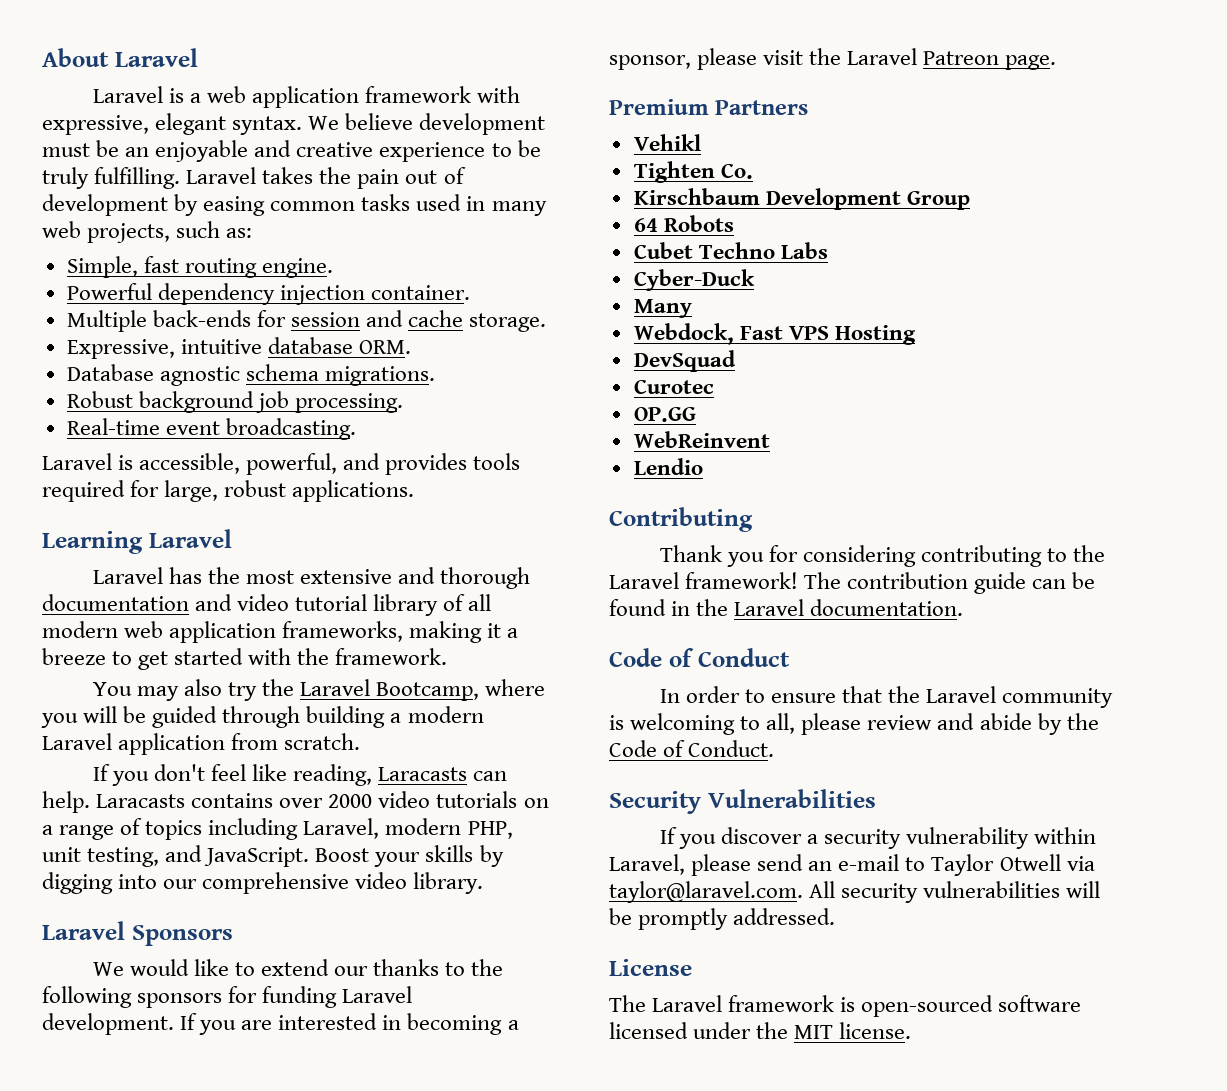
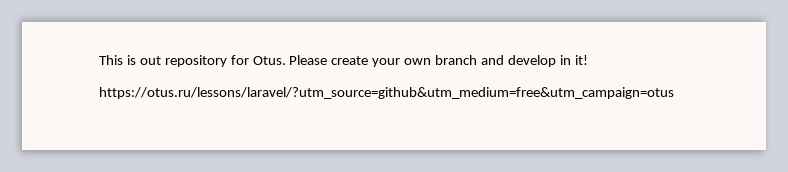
[42,48,198,67] [92,86,520,108] [42,113,546,135] [42,140,541,162] [42,167,466,189] [42,194,547,216] [42,221,253,243] [66,256,333,278] [66,283,470,305] [66,310,547,332] [66,337,411,359] [66,364,435,386] [66,391,403,413] [66,418,356,440] [42,453,521,475] [42,480,415,502] [42,529,232,554] [92,567,530,589] [42,594,492,616] [42,621,519,643] [42,648,448,670] [92,679,546,701] [41,706,484,728] [42,733,361,755] [92,764,508,786] [42,791,549,813] [42,818,513,840] [42,845,504,867] [42,872,484,894] [42,921,233,946] [92,959,504,976] [42,986,413,1008] [42,1013,519,1035] [609,48,1057,70] [609,99,809,115] [633,134,701,151] [633,161,753,183] [633,188,970,210] [633,215,734,232] [633,242,828,259] [633,269,755,291] [633,299,692,318] [633,323,916,345] [633,350,736,372] [633,379,714,394] [633,407,696,422] [633,431,770,448] [633,458,703,475] [609,507,753,532] [659,545,1105,567] [609,572,1096,594] [609,599,964,616] [609,648,790,667] [659,686,1114,708] [609,713,1099,735] [609,740,775,757] [609,789,876,814] [659,827,1096,849] [609,854,1095,876] [609,881,1101,903] [609,908,836,930] [609,959,692,976] [609,995,1082,1017] [609,1022,912,1039] About Laravel // Laravel is a web application framework with expressive, elegant syntax. We believe development must be an enjoyable and creative experience to be truly fulfilling. Laravel takes the pain out of development by easing common tasks used in many web projects, such as: // Simple, fast routing engine. // Powerful dependency injection container. // Multiple back-ends for session and cache storage. // Expressive, intuitive database ORM. // Database agnostic schema migrations. // Robust background job processing. // Real-time event broadcasting. // Laravel is accessible, powerful, and provides tools required for large, robust applications. // Learning Laravel // Laravel has the most extensive and thorough documentation and video tutorial library of all modern web application frameworks, making it a breeze to get started with the framework. // You may also try the Laravel Bootcamp, where you will be guided through building a modern Laravel application from scratch. // If you don't feel like reading, Laracasts can help. Laracasts contains over 2000 video tutorials on a range of topics including Laravel, modern PHP, unit testing, and JavaScript. Boost your skills by digging into our comprehensive video library. // Laravel Sponsors // We would like to extend our thanks to the following sponsors for funding Laravel development. If you are interested in becoming a sponsor, please visit the Laravel Patreon page. // Premium Partners // Vehikl // Tighten Co. // Kirschbaum Development Group // 64 Robots // Cubet Techno Labs // Cyber-Duck // Many // Webdock, Fast VPS Hosting // DevSquad // Curotec // OP.GG // WebReinvent // Lendio // Contributing // Thank you for considering contributing to the Laravel framework! The contribution guide can be found in the Laravel documentation. // Code of Conduct // In order to ensure that the Laravel community is welcoming to all, please review and abide by the Code of Conduct. // Security Vulnerabilities // If you discover a security vulnerability within Laravel, please send an e-mail to Taylor Otwell via taylor@laravel.com. All security vulnerabilities will be promptly addressed. // License // The Laravel framework is open-sourced software licensed under the MIT license. -> [99,55,588,67] [99,87,674,99] This is out repository for Otus. Please create your own branch and develop in it! // https://otus.ru/lessons/laravel/?utm_source=github&utm_medium=free&utm_campaign=otus

